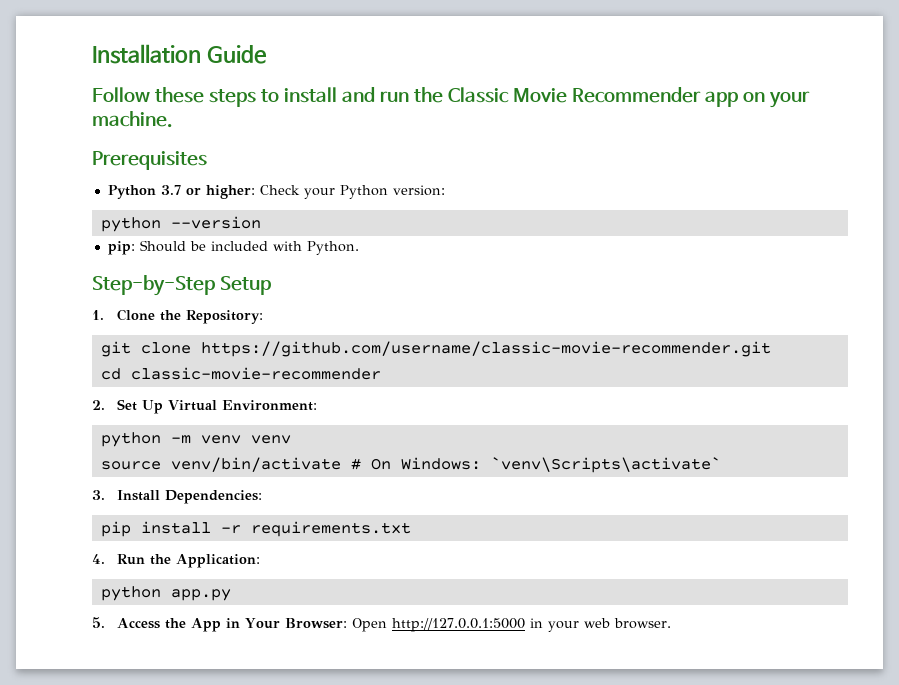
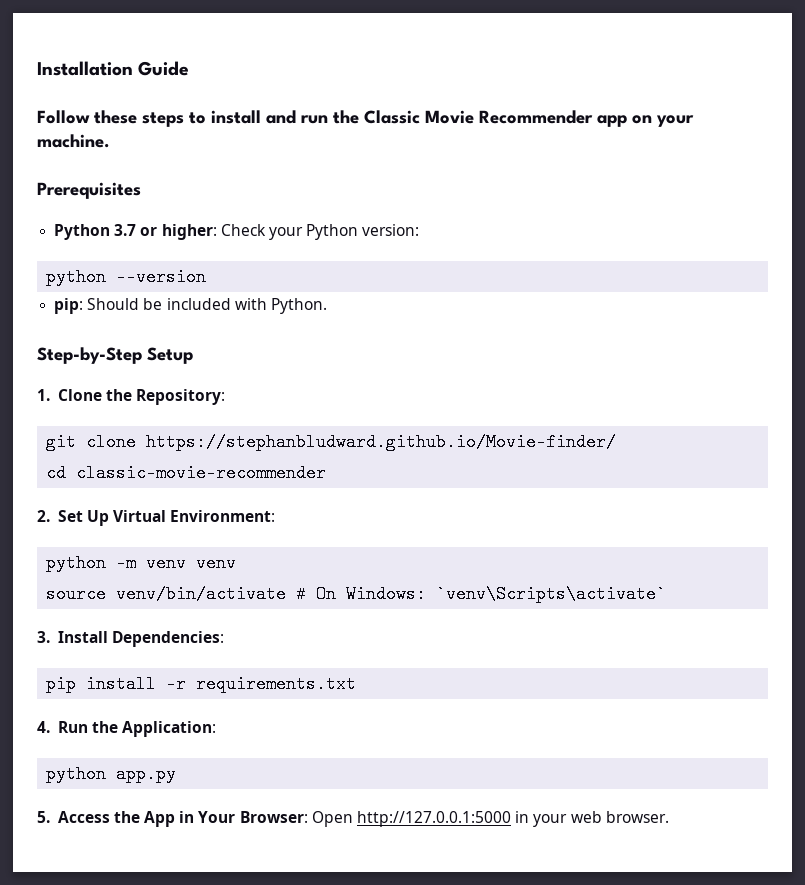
[200,341,771,357] https://github.com/username/classic-movie-recommender.git -> [146,433,617,451] https://stephanbludward.github.io/Movie-finder/

